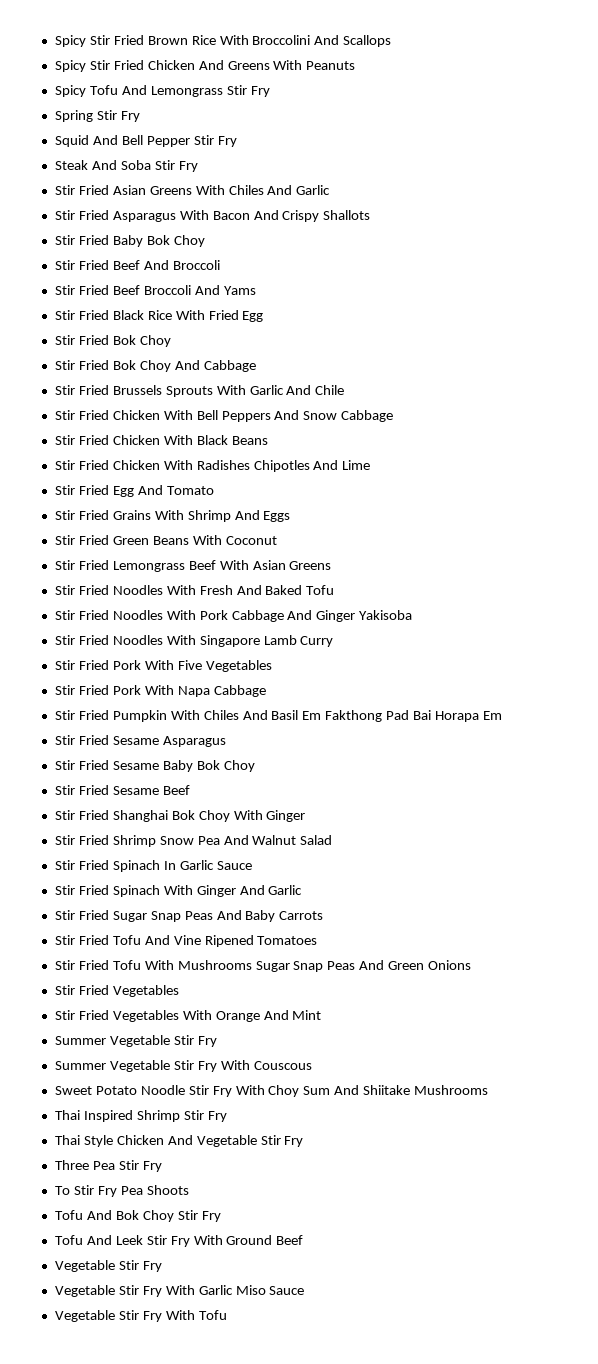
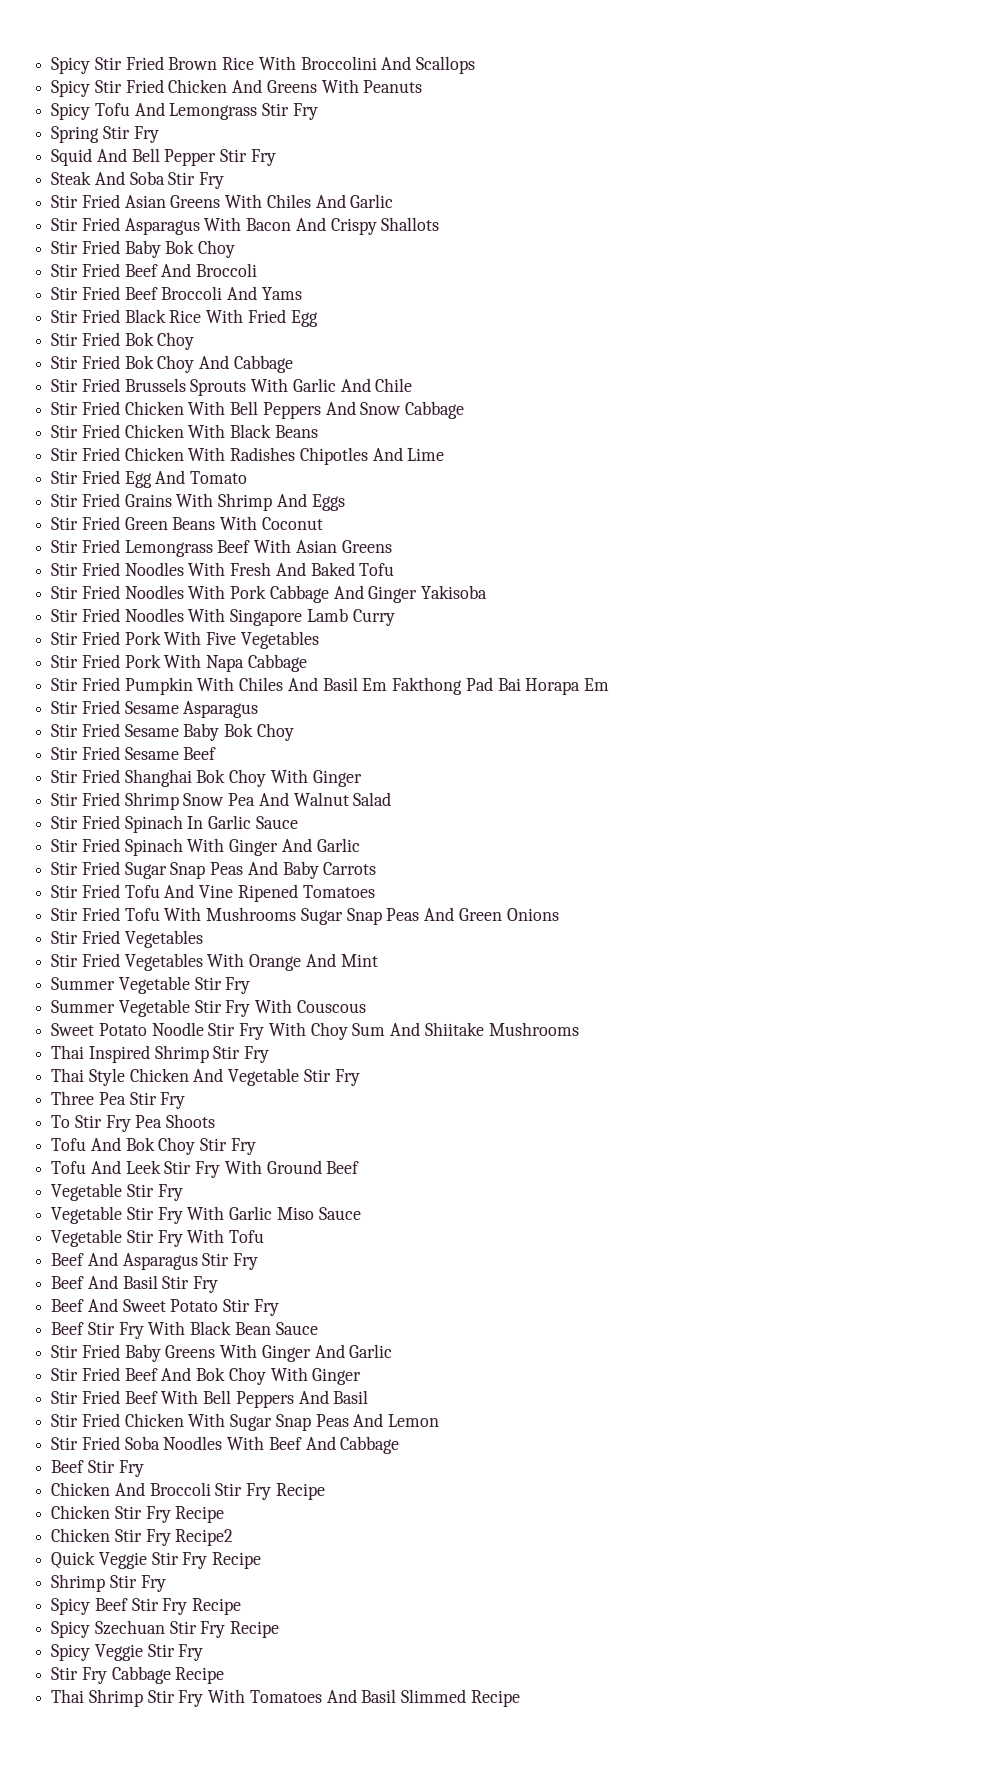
(227, 1315) none -> [51,1252,259,1270] [51,1275,219,1293] [51,1298,279,1316] [51,1321,318,1339] [51,1344,393,1362] [51,1367,362,1385] [51,1390,369,1408] [51,1413,440,1431] [51,1436,400,1454] [51,1460,144,1477] [51,1482,325,1500] [51,1505,225,1523] [51,1528,234,1546] [51,1551,262,1569] [51,1574,166,1592] [51,1598,242,1615] [51,1620,280,1638] [51,1644,204,1661] [51,1666,225,1684] [51,1689,520,1707] // Beef And Asparagus Stir Fry // Beef And Basil Stir Fry // Beef And Sweet Potato Stir Fry // Beef Stir Fry With Black Bean Sauce // Stir Fried Baby Greens With Ginger And Garlic // Stir Fried Beef And Bok Choy With Ginger // Stir Fried Beef With Bell Peppers And Basil // Stir Fried Chicken With Sugar Snap Peas And Lemon // Stir Fried Soba Noodles With Beef And Cabbage // Beef Stir Fry // Chicken And Broccoli Stir Fry Recipe // Chicken Stir Fry Recipe // Chicken Stir Fry Recipe2 // Quick Veggie Stir Fry Recipe // Shrimp Stir Fry // Spicy Beef Stir Fry Recipe // Spicy Szechuan Stir Fry Recipe // Spicy Veggie Stir Fry // Stir Fry Cabbage Recipe // Thai Shrimp Stir Fry With Tomatoes And Basil Slimmed Recipe

